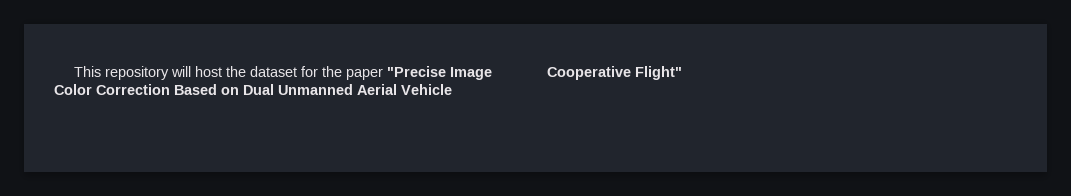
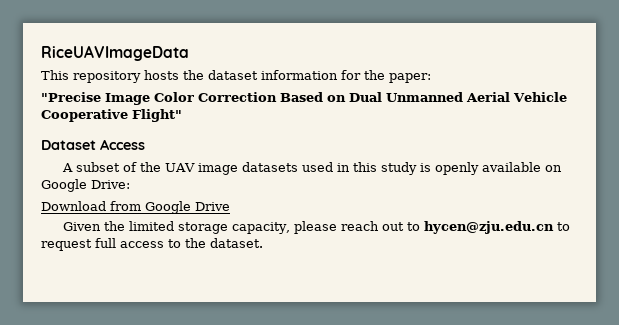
(74, 71) none -> [41,45,189,61] RiceUAVImageData //
[171,66,223,77] will host -> [144,70,179,80] hosts
(298, 71) none -> [261,70,338,80] information
[346,68,384,80] paper -> [389,73,431,83] paper: //
(682, 73) none -> [41,139,145,150] [62,162,563,175] [41,179,130,192] [41,201,230,214] [63,221,571,234] [41,238,263,251] // Dataset Access // A subset of the UAV image datasets used in this study is openly available on Google Drive: // Download from Google Drive // Given the limited storage capacity, please reach out to hycen@zju.edu.cn to request full access to the dataset.

